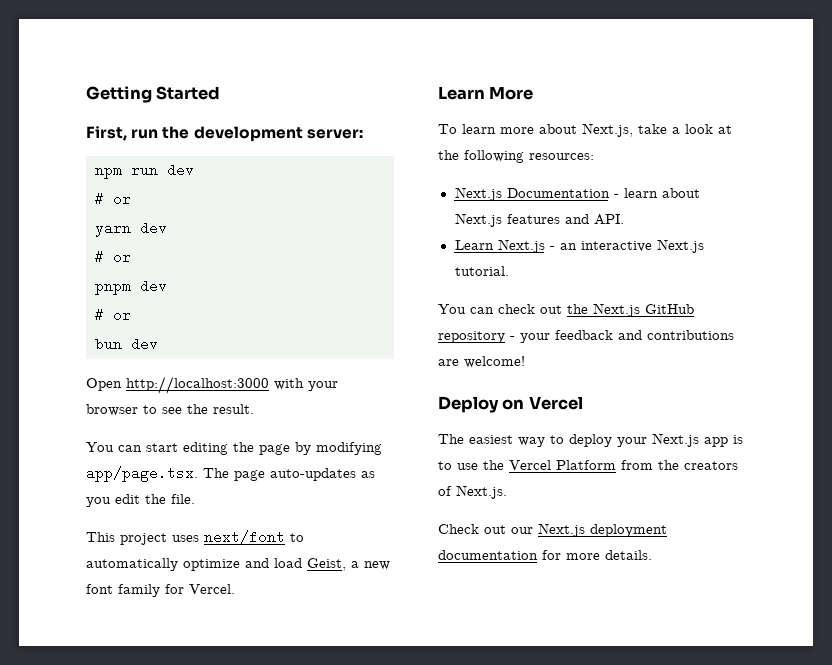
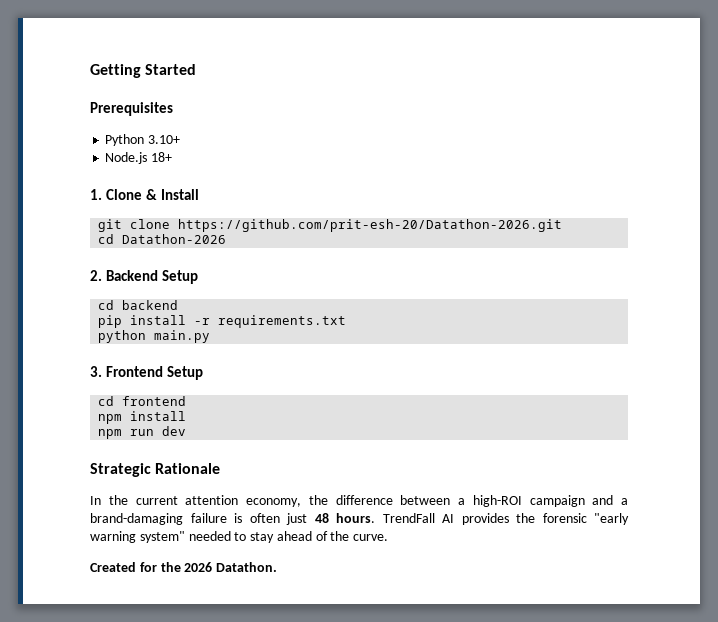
[86,126,363,142] [95,163,194,179] [95,192,131,206] [95,221,167,237] [95,250,131,264] [95,279,167,295] [95,308,131,322] [95,337,158,351] [86,376,338,394] [86,404,254,416] [86,442,382,455] [86,466,375,482] [86,494,195,507] [86,530,304,545] [86,558,390,571] [86,584,235,597] [438,86,534,100] [438,123,732,137] [438,150,594,163] [454,187,700,201] [454,213,624,227] [454,239,704,253] [454,266,509,276] [438,303,694,317] [438,330,734,343] [438,356,525,368] [438,396,583,413] [438,433,743,447] [438,460,738,470] [438,485,507,499] [438,523,667,537] [438,550,652,560] First, run the development server: // npm run dev // # or // yarn dev // # or // pnpm dev // # or // bun dev // Open http://localhost:3000 with your browser to see the result. // You can start editing the page by modifying app/page.tsx. The page auto-updates as you edit the file. // This project uses next/font to automatically optimize and load Geist, a new font family for Vercel. // Learn More // To learn more about Next.js, take a look at the following resources: // Next.js Documentation - learn about Next.js features and API. // Learn Next.js - an interactive Next.js tutorial. // You can check out the Next.js GitHub repository - your feedback and contributions are welcome! // Deploy on Vercel // The easiest way to deploy your Next.js app is to use the Vercel Platform from the creators of Next.js. // Check out our Next.js deployment documentation for more details. -> [90,102,173,116] [105,134,181,146] [105,152,173,164] [90,189,199,200] [98,219,563,232] [98,234,227,244] [90,270,198,284] [98,300,179,310] [98,315,347,328] [98,330,211,343] [90,366,203,380] [98,396,187,406] [98,411,187,424] [98,426,187,439] [90,463,221,477] [90,495,628,507] [90,513,629,525] [90,531,389,543] [90,562,278,572] Prerequisites // Python 3.10+ // Node.js 18+ // 1. Clone & Install // git clone https://github.com/prit-esh-20/Datathon-2026.git // cd Datathon-2026 // 2. Backend Setup // cd backend // pip install -r requirements.txt // python main.py // 3. Frontend Setup // cd frontend // npm install // npm run dev // Strategic Rationale // In the current attention economy, the difference between a high-ROI campaign and a brand-damaging failure is often just 48 hours. TrendFall AI provides the forensic "early warning system" needed to stay ahead of the curve. // Created for the 2026 Datathon.

